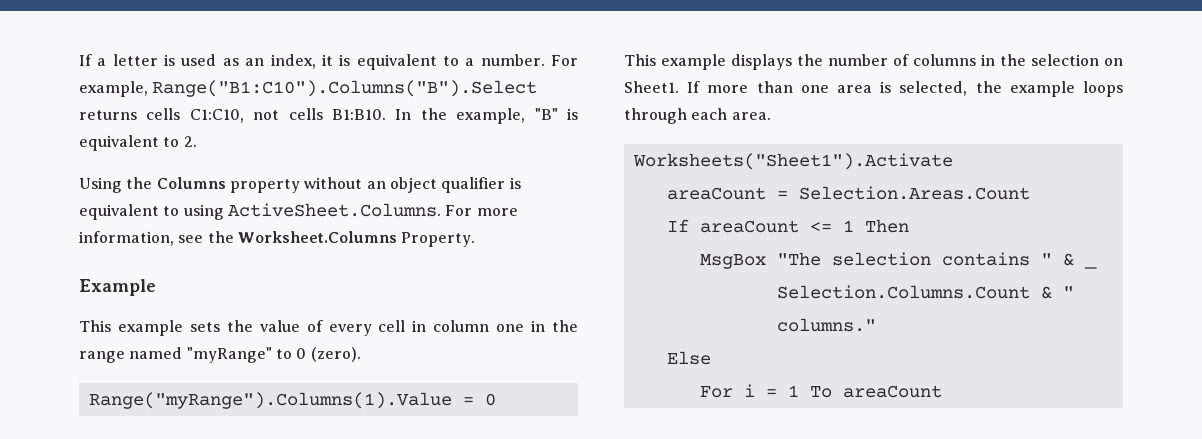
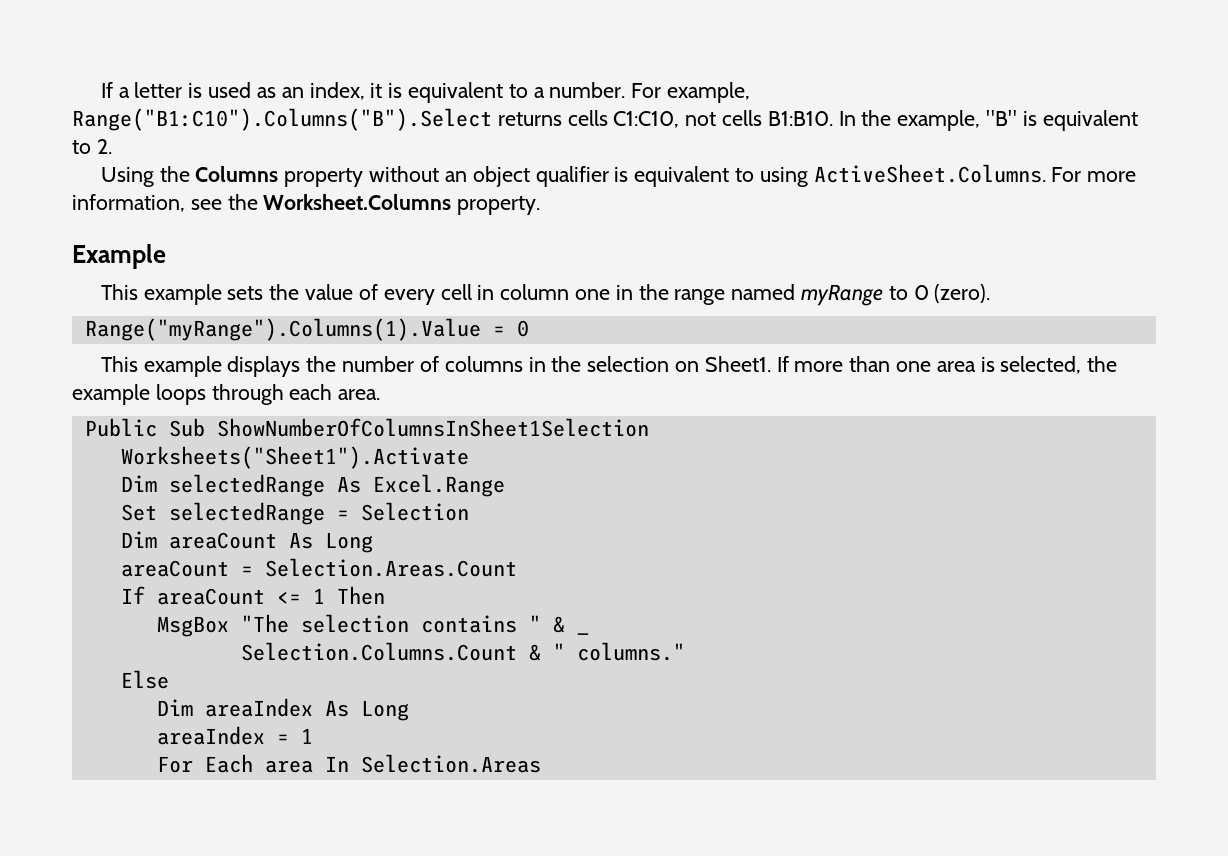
[401,232,476,247] Property. -> [457,196,541,215] property.
[186,347,272,363] "myRange" -> [800,284,883,306] myRange
[632,153,953,170] Worksheets("Sheet1").Activate -> [84,418,649,437] [120,446,469,469] [120,474,505,497] [120,502,469,525] [120,531,373,553] Public Sub ShowNumberOfColumnsInSheet1Selection // Worksheets("Sheet1").Activate // Dim selectedRange As Excel.Range // Set selectedRange = Selection // Dim areaCount As Long
[699,384,942,398] For i = 1 To areaCount -> [156,698,409,721] [156,726,313,745] [156,754,541,773] Dim areaIndex As Long // areaIndex = 1 // For Each area In Selection.Areas

